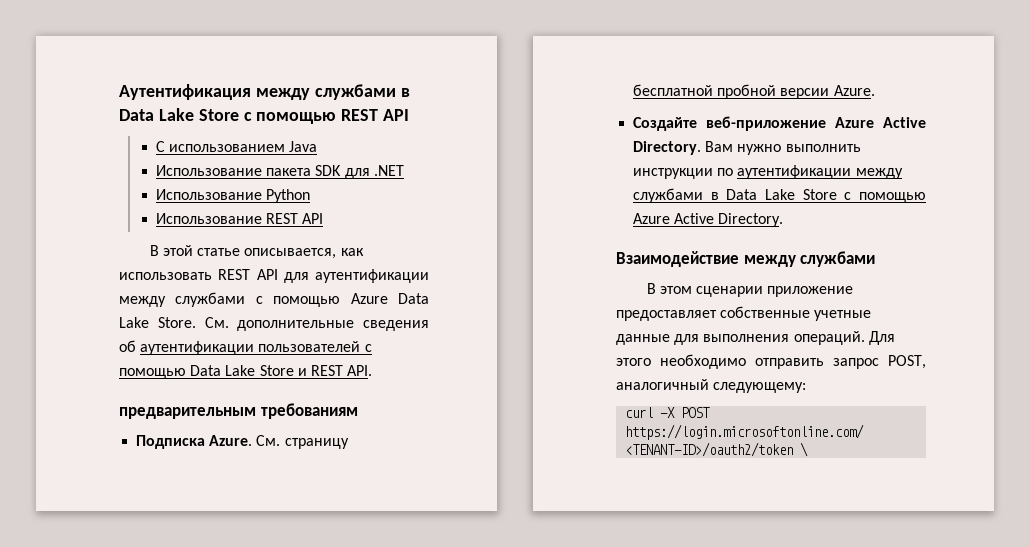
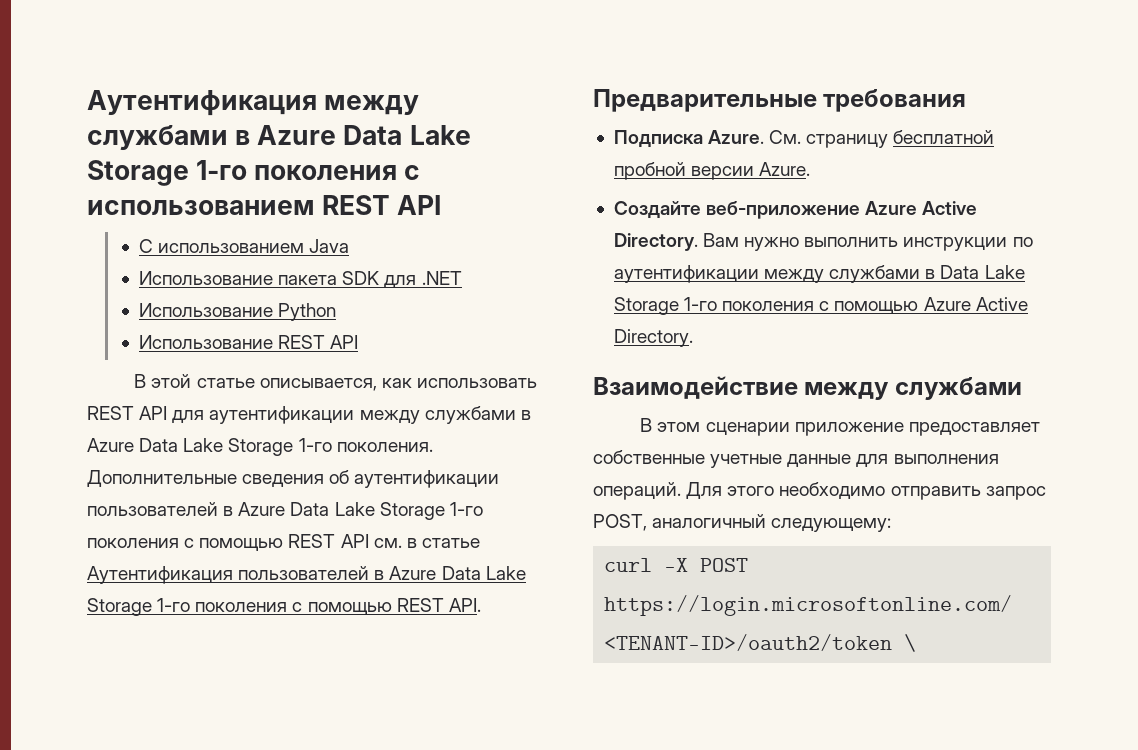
[119,108,337,124] Data Lake Store с помощью -> [257,125,471,145] [87,160,421,186] [87,200,315,215] Azure Data Lake Storage 1-го поколения с использованием
[255,293,429,307] [119,317,429,331] [119,340,372,355] [119,365,307,379] с помощью Azure Data Lake Store. См. дополнительные сведения об аутентификации пользователей с помощью Data Lake Store и -> [520,410,531,420] [87,438,433,456] [87,470,500,488] [87,502,483,520] [87,534,480,551] [87,566,526,584] [87,598,392,616] в Azure Data Lake Storage 1-го поколения. Дополнительные сведения об аутентификации пользователей в Azure Data Lake Storage 1-го поколения с помощью REST API см. в статье Аутентификация пользователей в Azure Data Lake Storage 1-го поколения с помощью
[119,403,358,419] предварительным требованиям -> [593,89,967,112] Предварительные требования
[802,189,837,200] Store -> [613,297,815,315] Storage 1-го поколения

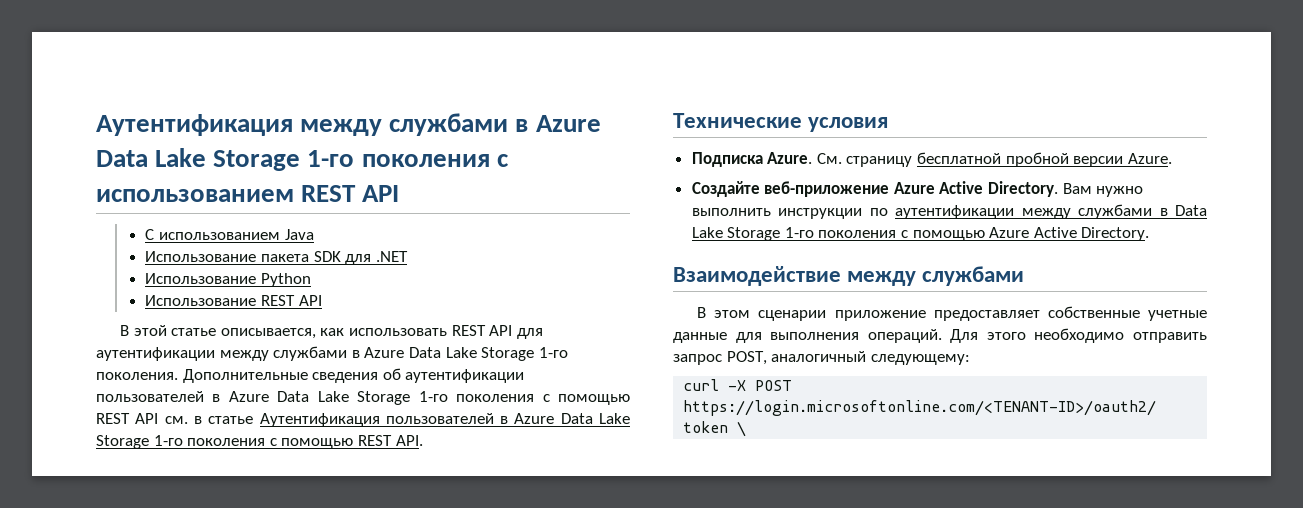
[593,89,967,112] Предварительные требования -> [673,113,889,132] Технические условия

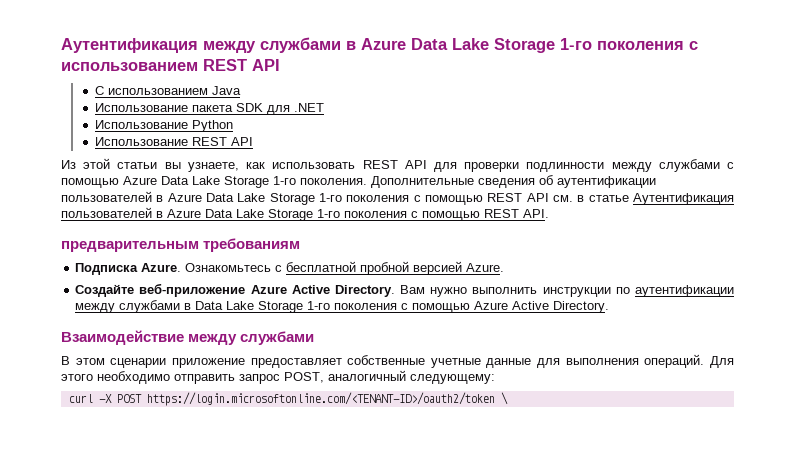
[120,325,316,339] В этой статье описывается, -> [61,158,239,172] Из этой статьи вы узнаете,
[96,346,360,361] аутентификации между службами в -> [464,159,734,172] [61,178,119,188] проверки подлинности между службами с помощью
[673,113,889,132] Технические условия -> [61,238,301,252] предварительным требованиям
[816,153,913,167] См. страницу -> [185,263,283,272] Ознакомьтесь с
[1073,156,1124,167] версии -> [413,261,463,275] версией

